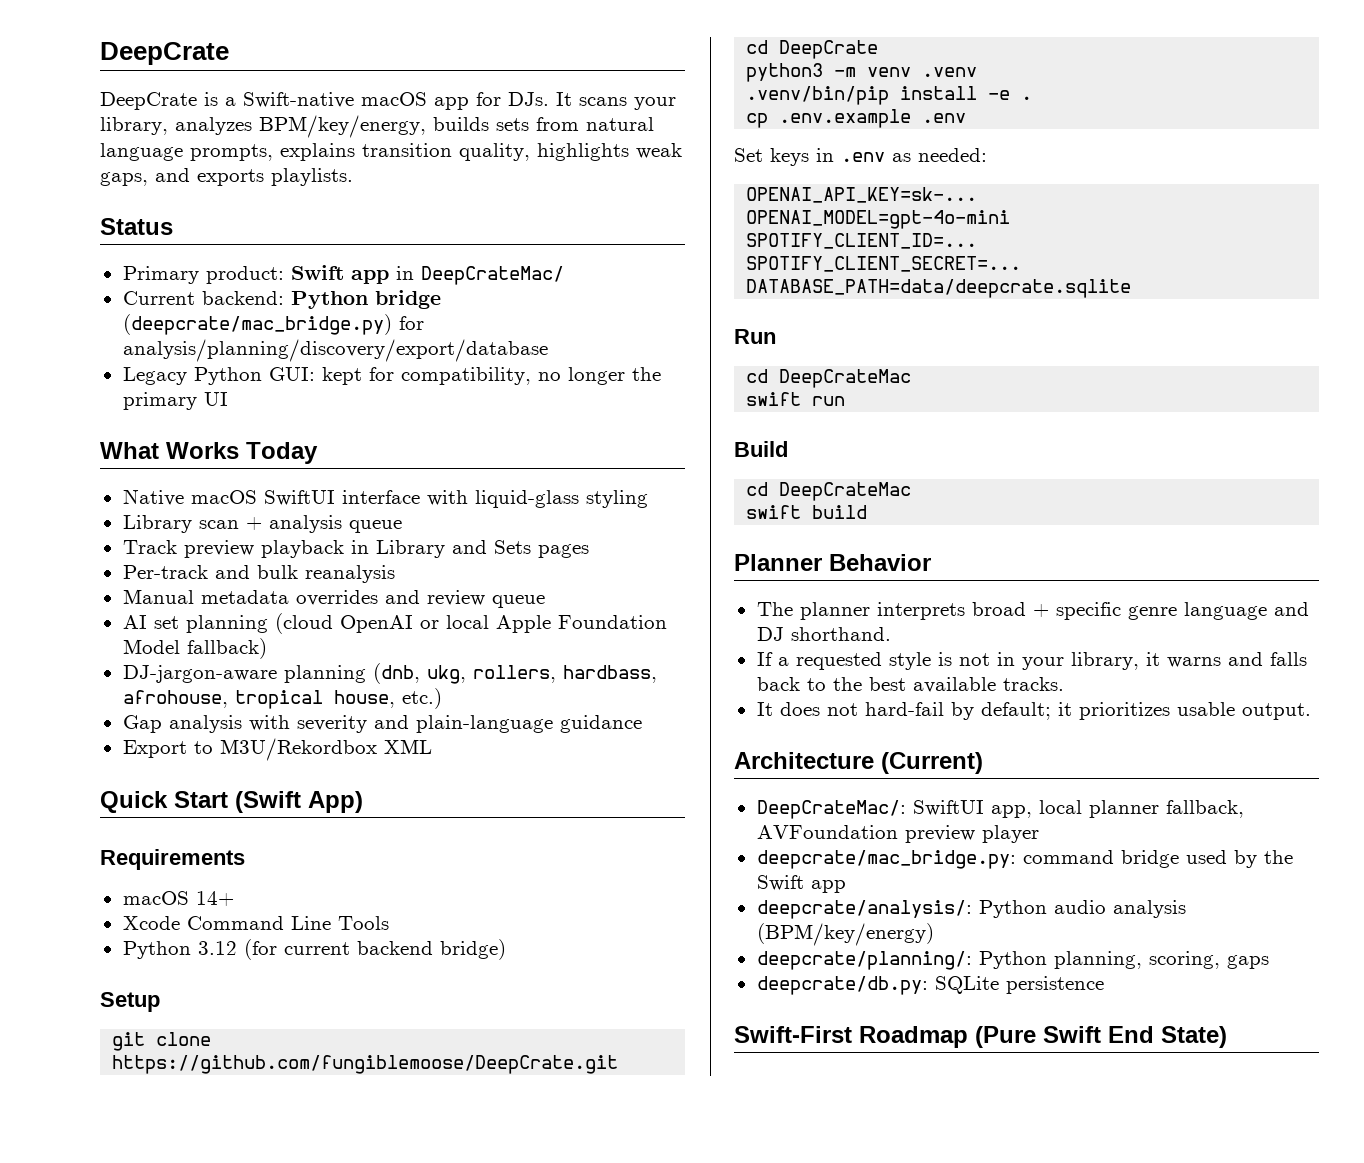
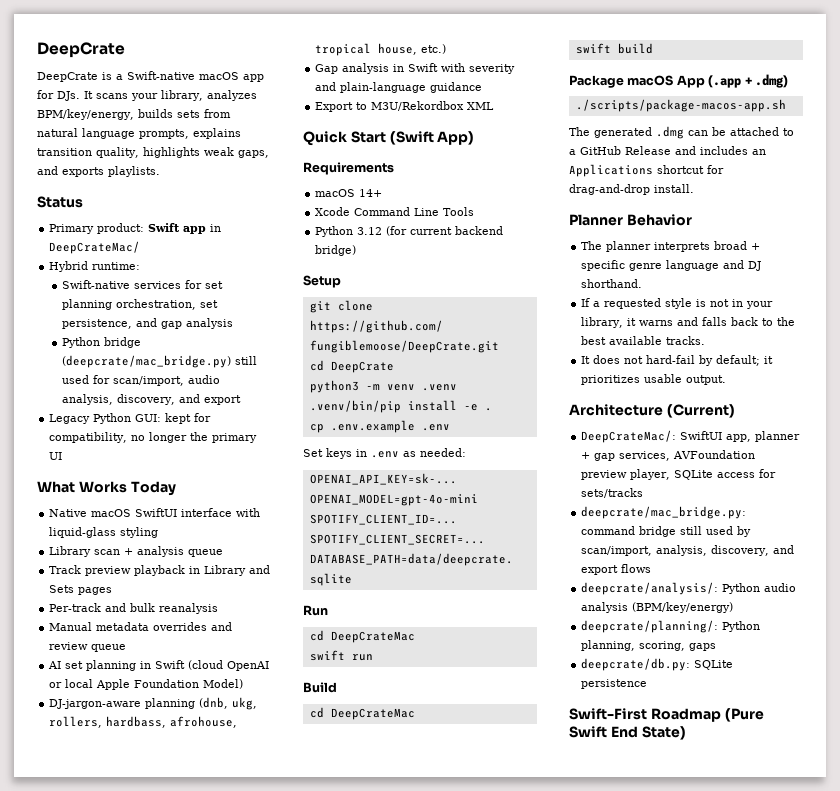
[122,290,441,309] [122,314,424,335] [122,339,548,362] Current backend: Python bridge (deepcrate/mac_bridge.py) for analysis/planning/discovery/export/database -> [49,261,141,272] [61,280,223,289] [61,299,218,310] [61,318,233,329] [61,337,141,348] [61,355,257,368] [61,375,220,386] [61,394,241,405] Hybrid runtime: // Swift-native services for set planning orchestration, set persistence, and gap analysis // Python bridge (deepcrate/mac_bridge.py) still used for scan/import, audio analysis, discovery, and export
(268, 624) none -> [140,660,186,669] in Swift
[122,638,267,659] Model fallback) -> [203,679,244,689] Model)
(242, 724) none -> [393,63,439,72] in Swift
(868, 512) none -> [569,74,788,88] [575,99,786,112] [569,126,794,139] [569,146,766,155] [569,164,724,177] [569,184,694,195] // Package macOS App (.app + .dmg) // ./scripts/package-macos-app.sh // The generated .dmg can be attached to a GitHub Release and includes an Applications shortcut for drag-and-drop install.
[1038,800,1244,818] [756,825,1039,843] local planner fallback, AVFoundation preview player -> [755,431,801,442] [581,450,756,461] [581,469,777,480] [581,488,644,498] planner + gap services, AVFoundation preview player, SQLite access for sets/tracks
(1179, 859) none -> [680,526,703,535] still
[1263,850,1293,864] [756,875,846,893] the Swift app -> [581,545,795,556] [581,564,652,575] scan/import, analysis, discovery, and export flows

